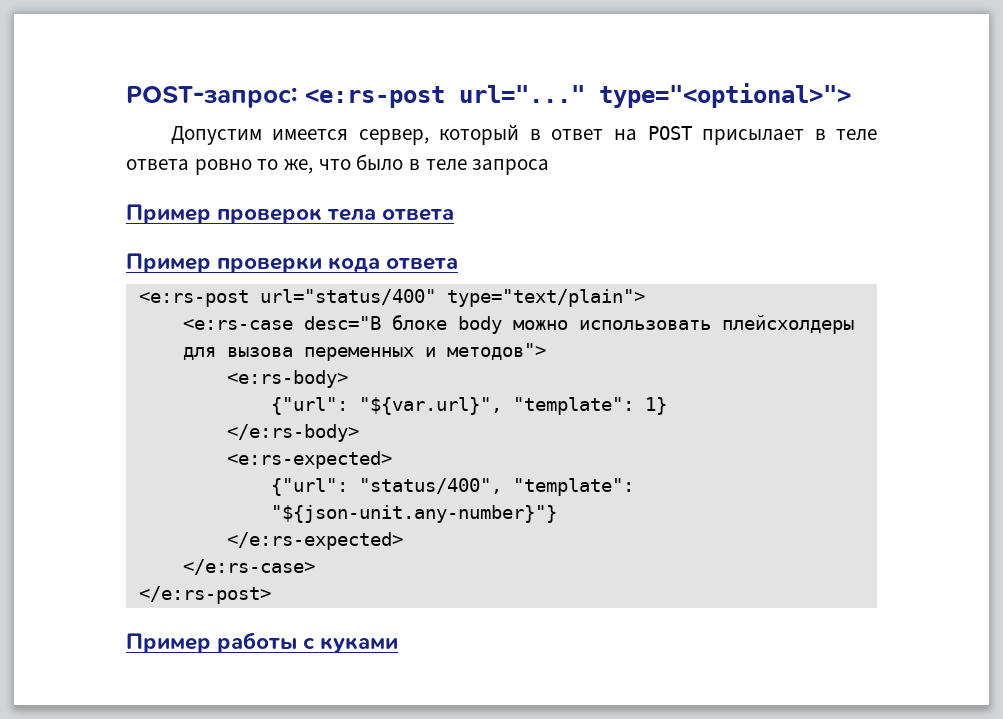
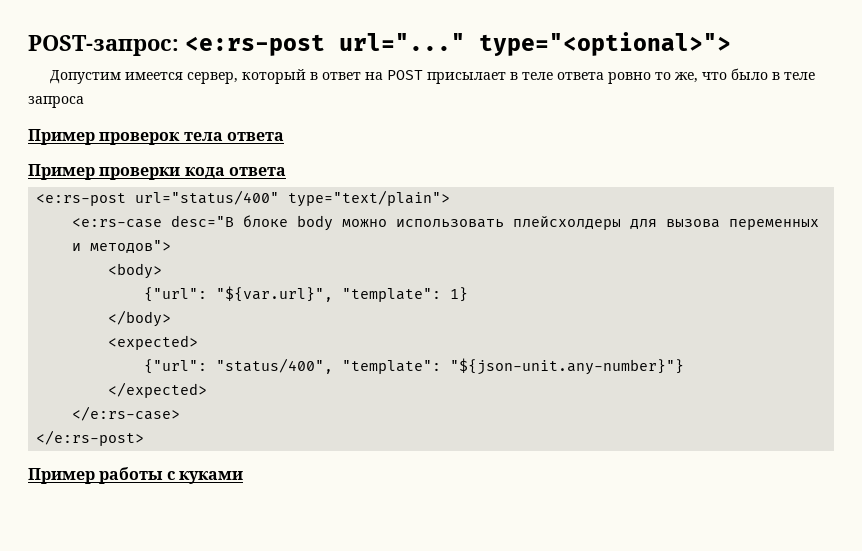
[226,370,348,388] <e:rs-body> -> [108,263,163,279] <body>
[226,424,359,442] [226,451,392,469] </e:rs-body> // <e:rs-expected> -> [108,310,172,327] [108,335,199,350] </body> // <expected>
[226,532,403,550] </e:rs-expected> -> [108,382,208,398] </expected>

